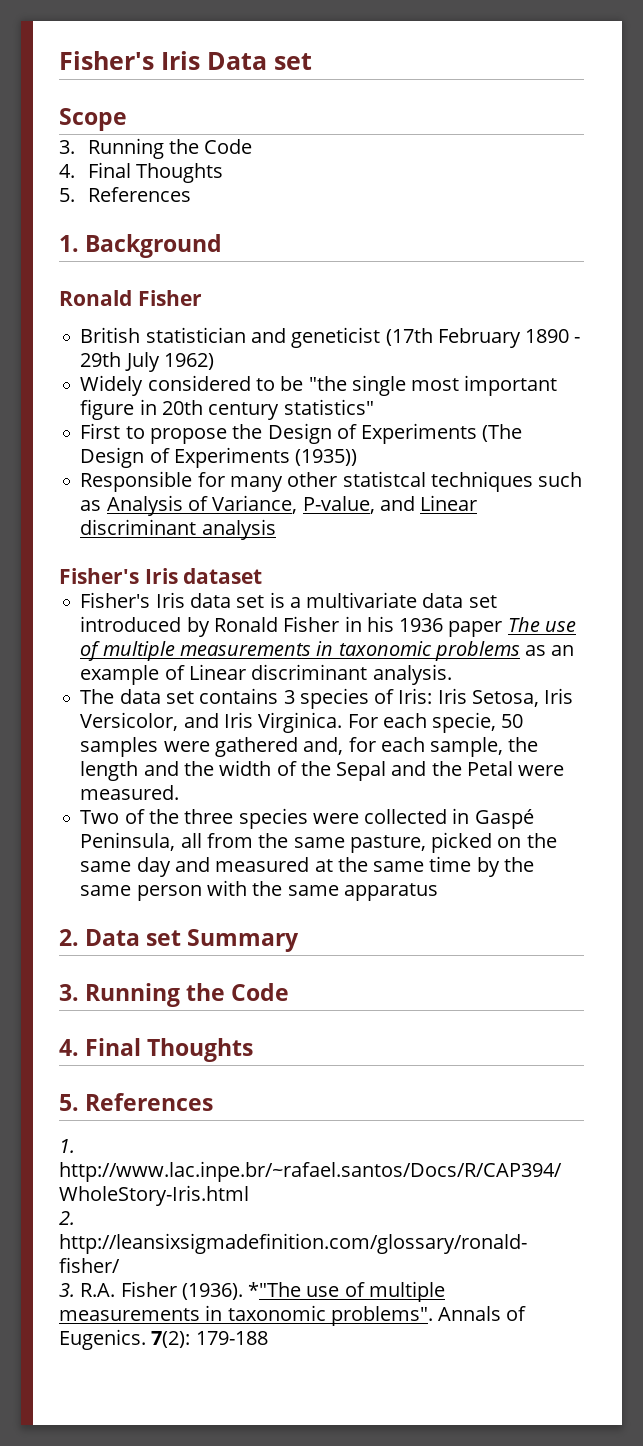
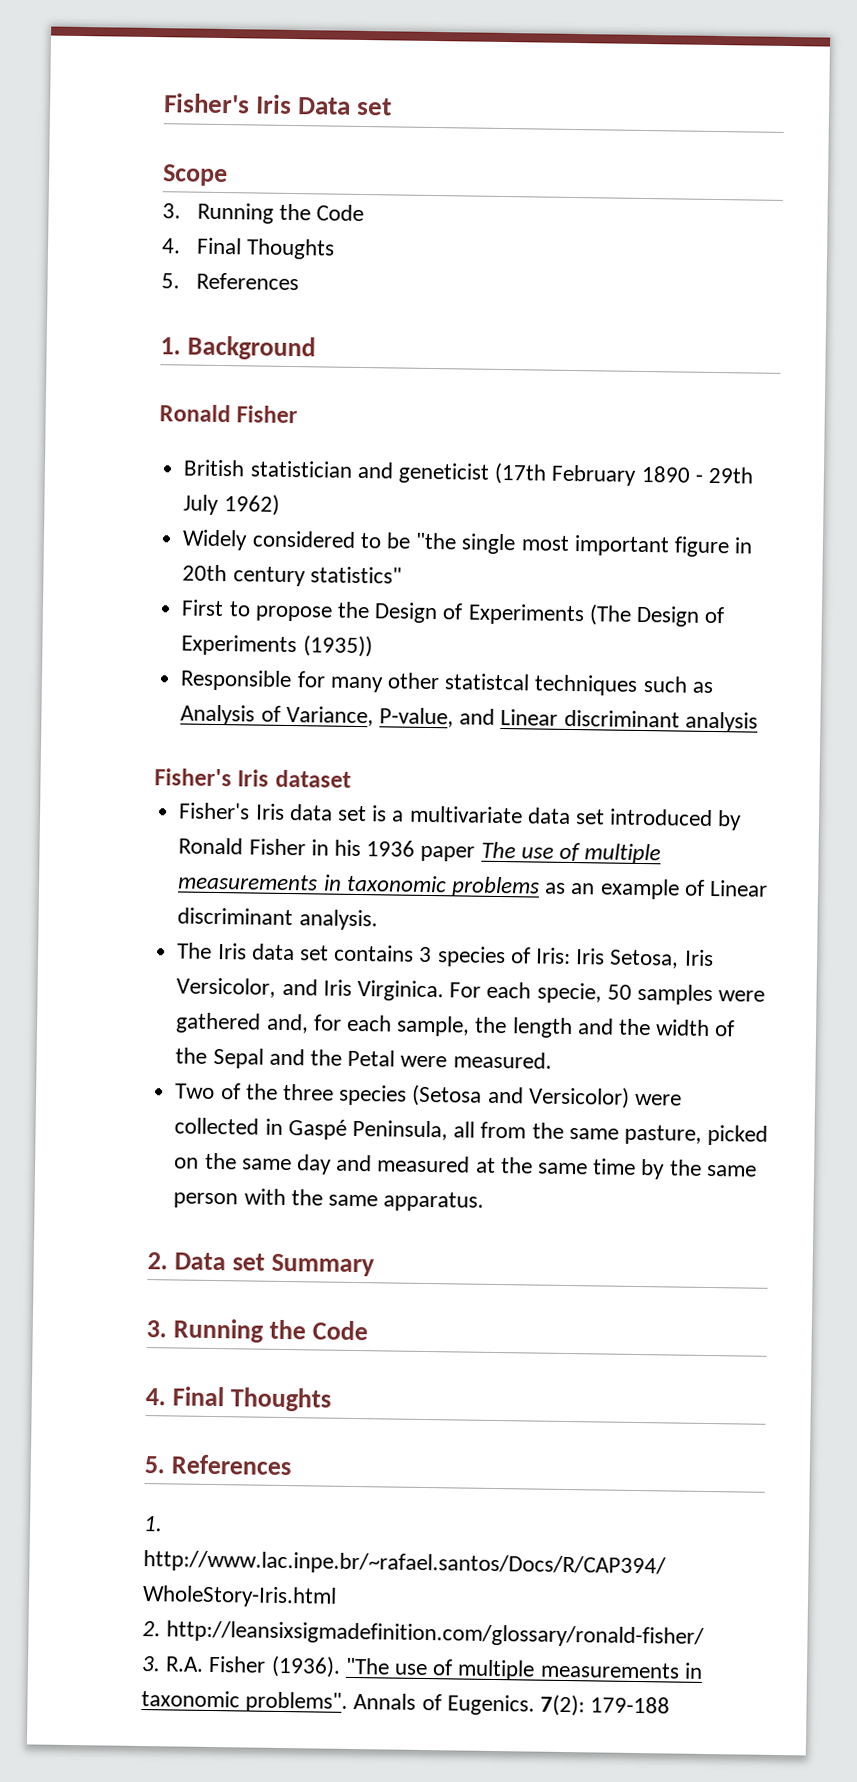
(115, 696) none -> [217,943,247,960] Iris
(308, 818) none -> [411,1084,630,1109] (Setosa and Versicolor)
[343,883,438,901] apparatus -> [383,1191,485,1212] apparatus.
[248,1282,302,1297] *"The -> [344,1657,390,1675] "The

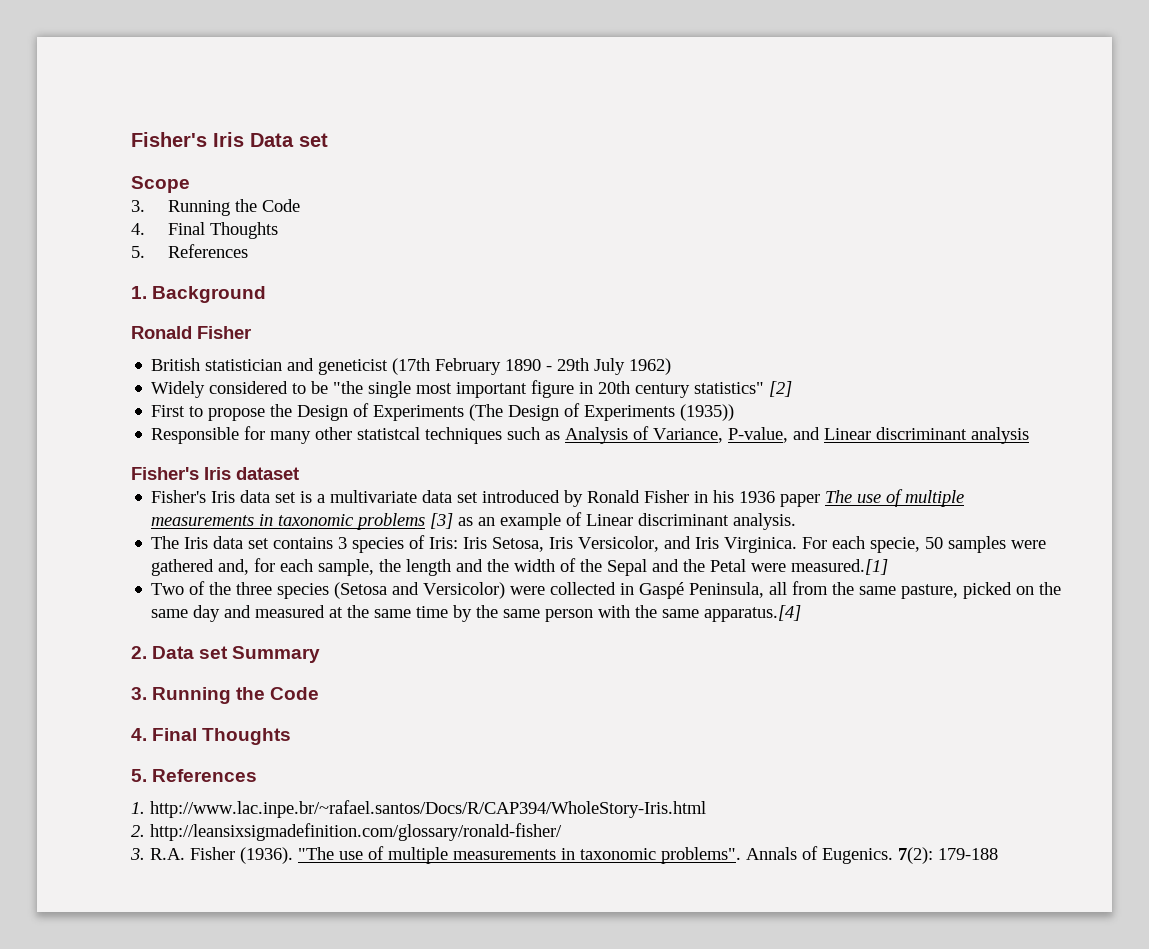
(402, 575) none -> [769,381,793,397] [2]
(540, 887) none -> [430,513,454,529] [3]
[452,1051,552,1069] measured. -> [791,559,889,575] measured.[1]
[383,1191,485,1212] apparatus. -> [704,605,802,622] apparatus.[4]

